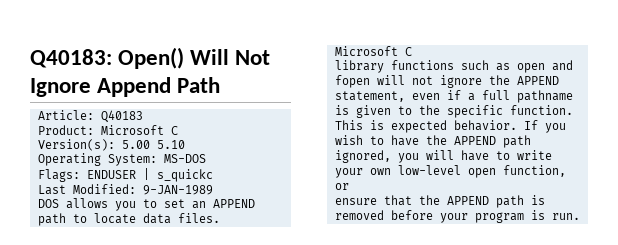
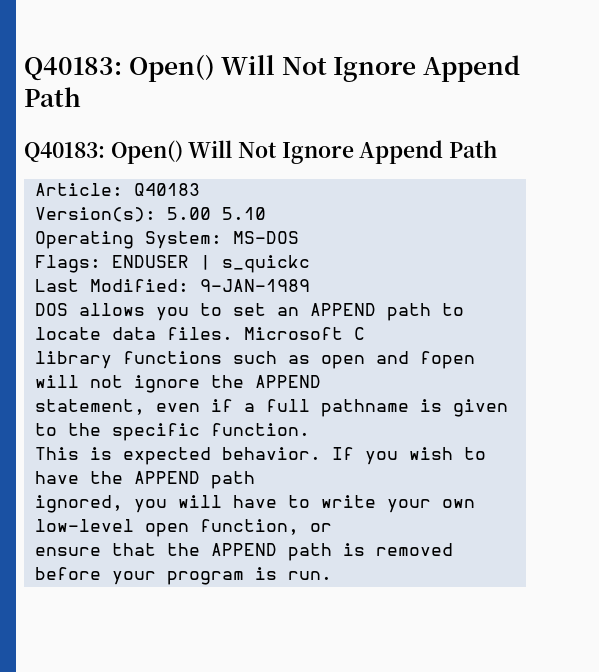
[30,47,271,69] [30,77,221,97] Q40183: Open() Will Not Ignore Append Path -> [24,54,521,82] [24,87,81,107] [24,140,498,164] Q40183: Open() Will Not Ignore Append Path // Q40183: Open() Will Not Ignore Append Path
[37,125,178,135] // Product: Microsoft C -> (200, 189) none

